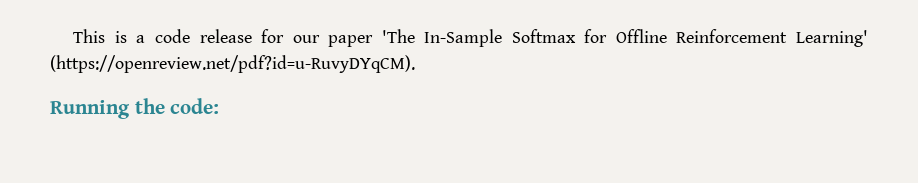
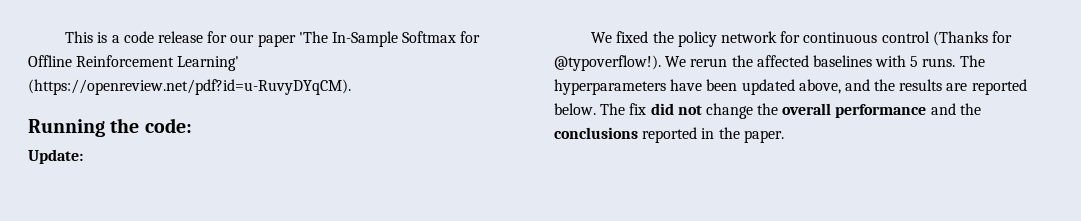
(220, 106) none -> [28,149,83,164] [591,31,1012,47] [554,55,985,71] [554,79,1027,95] [554,103,981,119] [554,127,784,143] // Update: // We fixed the policy network for continuous control (Thanks for @typoverflow!). We rerun the affected baselines with 5 runs. The hyperparameters have been updated above, and the results are reported below. The fix did not change the overall performance and the conclusions reported in the paper.

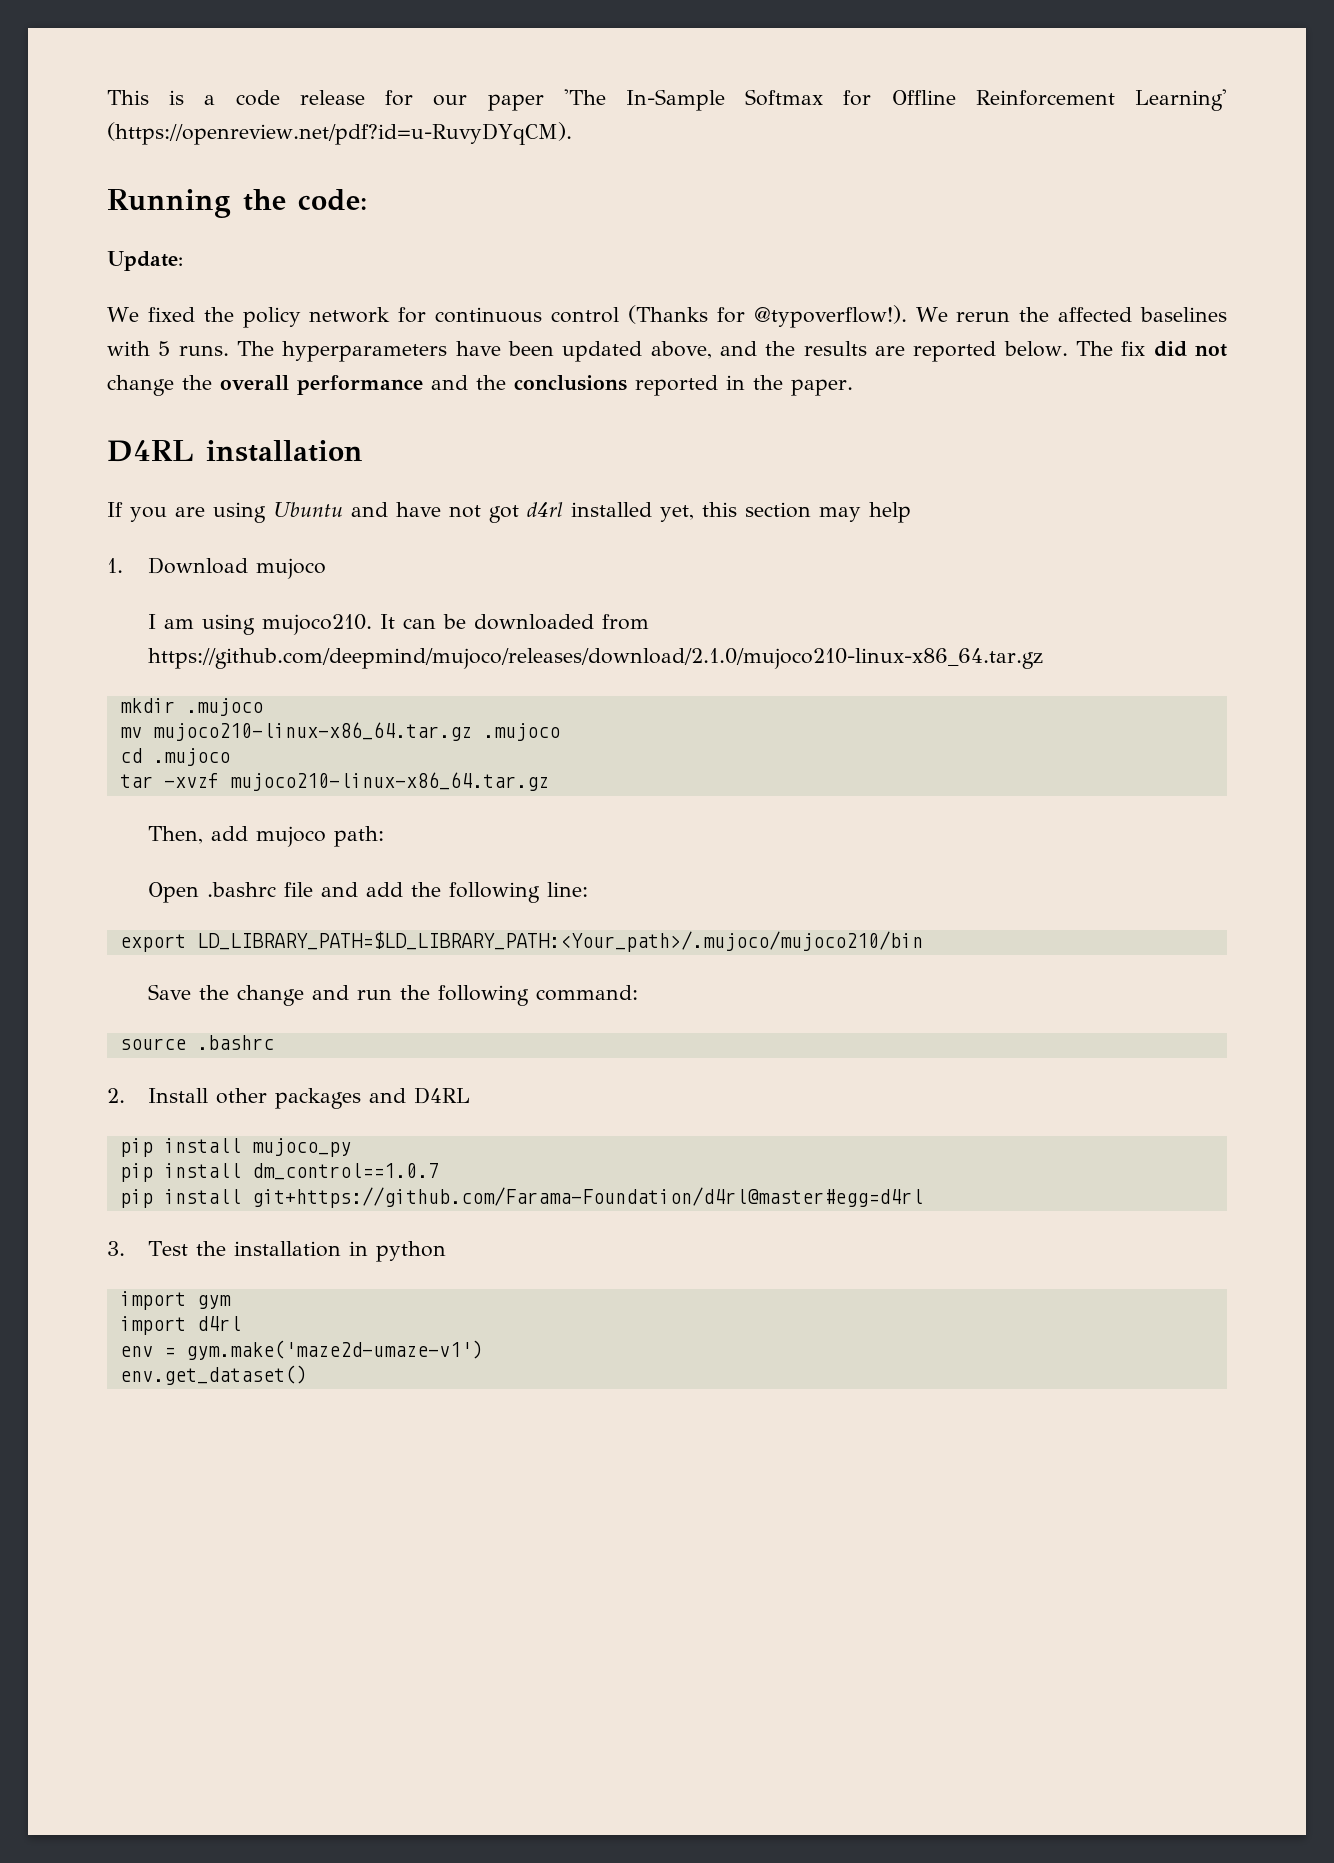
(784, 136) none -> [107,440,363,462] [107,502,911,523] [107,557,326,579] [147,614,649,635] [147,648,1043,669] [119,698,263,716] [119,722,560,741] [119,748,230,766] [119,772,549,791] [147,826,384,847] [147,882,588,903] [119,931,923,952] [147,984,638,1006] [119,1035,274,1050] [107,1087,470,1109] [119,1138,351,1157] [119,1163,439,1182] [119,1187,923,1208] [107,1241,446,1262] [119,1291,231,1310] [119,1316,241,1335] [119,1340,483,1360] [119,1365,307,1385] // D4RL installation // If you are using Ubuntu and have not got d4rl installed yet, this section may help // 1. Download mujoco // I am using mujoco210. It can be downloaded from https://github.com/deepmind/mujoco/releases/download/2.1.0/mujoco210-linux-x86_64.tar.gz // mkdir .mujoco // mv mujoco210-linux-x86_64.tar.gz .mujoco // cd .mujoco // tar -xvzf mujoco210-linux-x86_64.tar.gz // Then, add mujoco path: // Open .bashrc file and add the following line: // export LD_LIBRARY_PATH=$LD_LIBRARY_PATH:<Your_path>/.mujoco/mujoco210/bin // Save the change and run the following command: // source .bashrc // 2. Install other packages and D4RL // pip install mujoco_py // pip install dm_control==1.0.7 // pip install git+https://github.com/Farama-Foundation/d4rl@master#egg=d4rl // 3. Test the installation in python // import gym // import d4rl // env = gym.make('maze2d-umaze-v1') // env.get_dataset()

